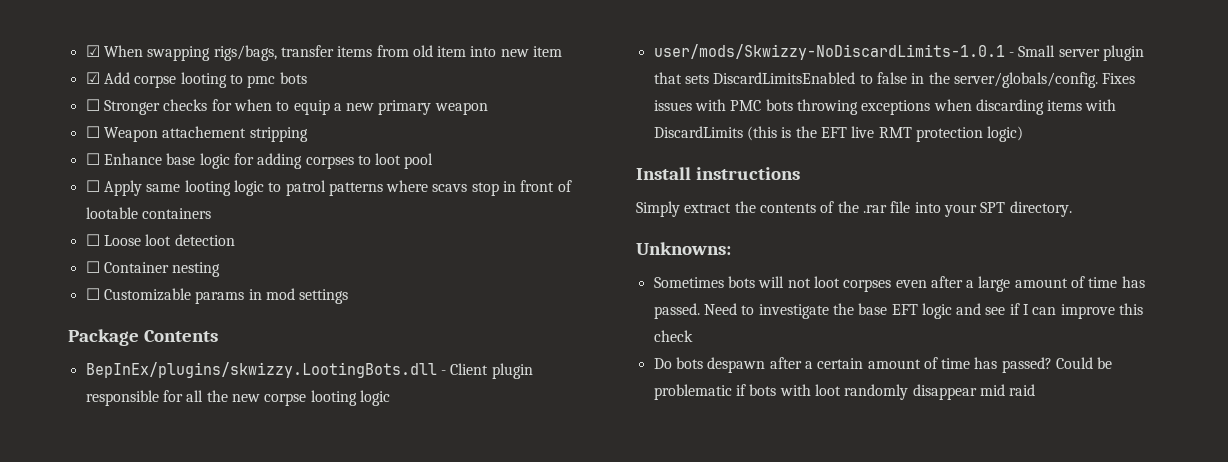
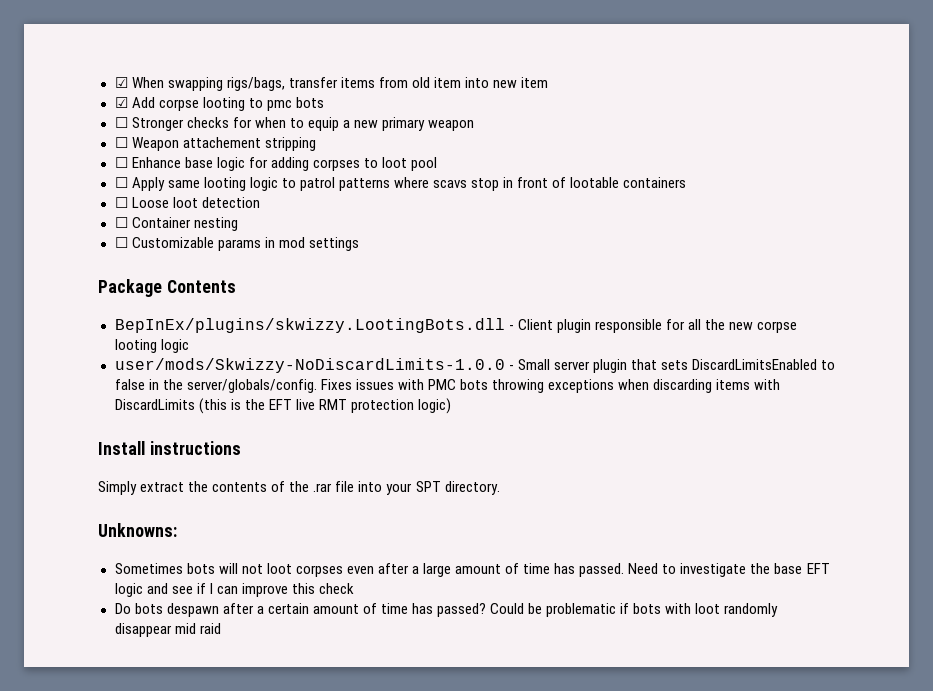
[653,44,1005,60] user/mods/Skwizzy-NoDiscardLimits-1.0.1 -> [114,358,505,373] user/mods/Skwizzy-NoDiscardLimits-1.0.0

